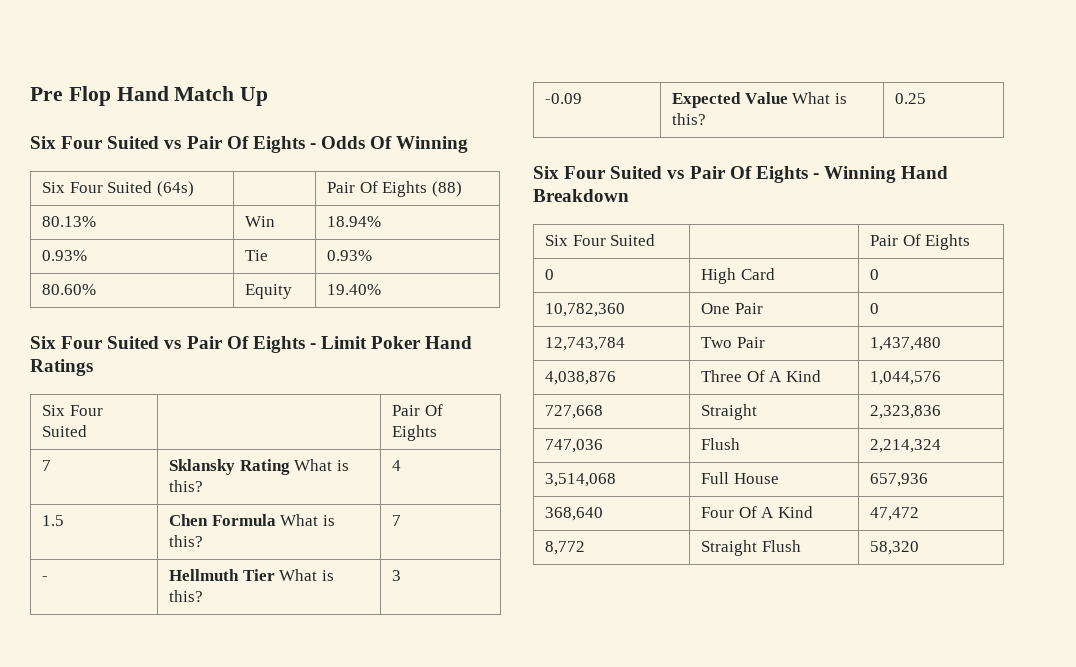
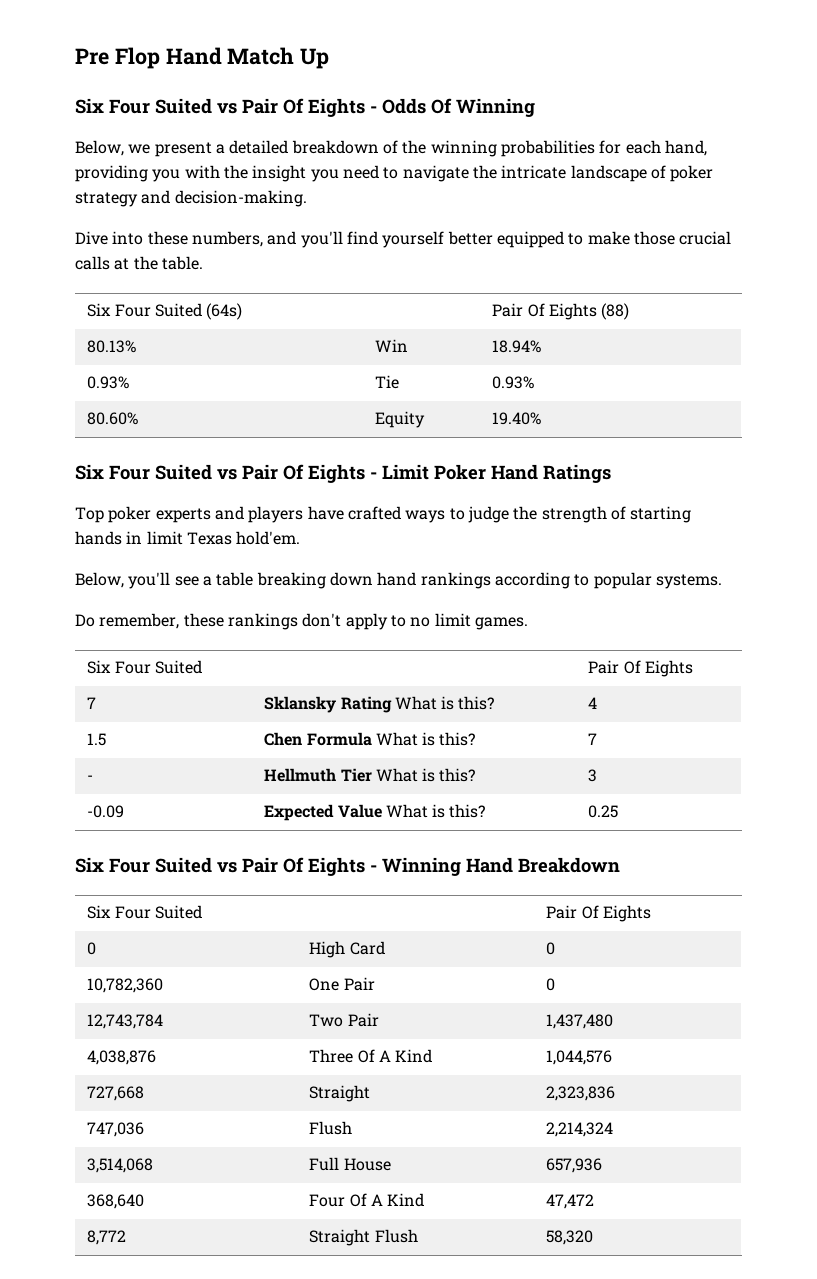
(469, 144) none -> [75,140,707,157] [75,165,714,182] [75,190,307,207] [75,231,732,248] [75,256,203,270] // Below, we present a detailed breakdown of the winning probabilities for each hand, providing you with the insight you need to navigate the intricate landscape of poker strategy and decision-making. // Dive into these numbers, and you'll find yourself better equipped to make those crucial calls at the table.
(93, 367) none -> [75,506,692,523] [75,531,301,545] [75,572,722,589] [75,613,528,630] // Top poker experts and players have crafted ways to judge the strength of starting hands in limit Texas hold'em. // Below, you'll see a table breaking down hand rankings according to popular systems. // Do remember, these rankings don't apply to no limit games.

